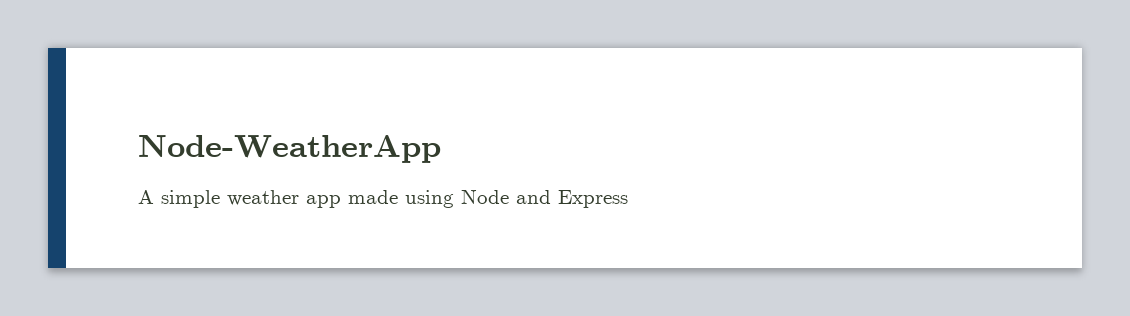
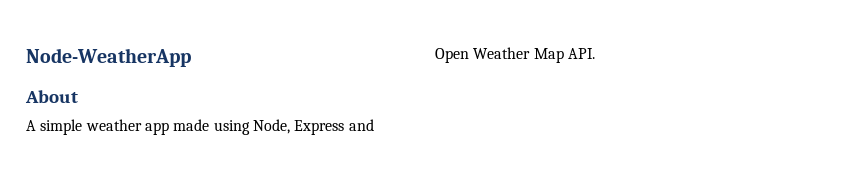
(441, 149) none -> [25,90,78,103] // About
[461,189,628,208] Node and Express -> [252,119,374,135] [435,47,595,63] Node, Express and Open Weather Map API.

